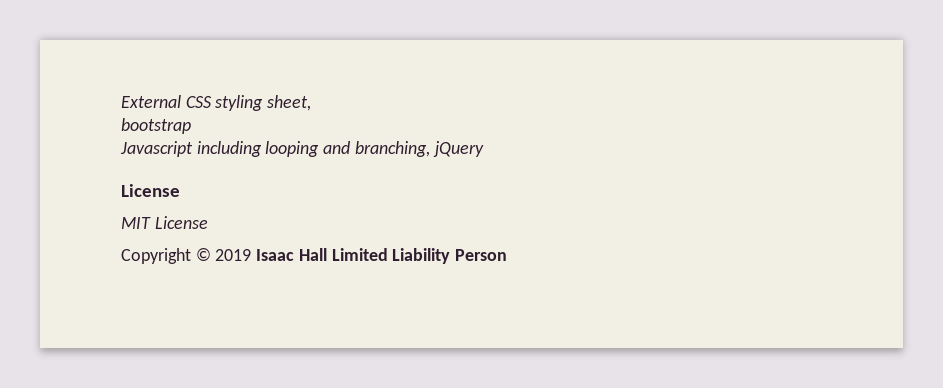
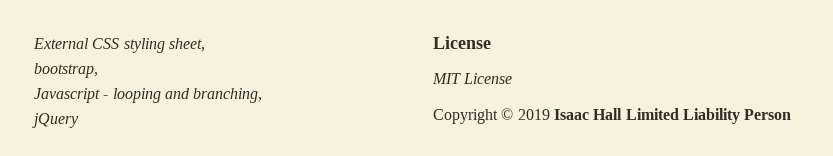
[121,118,191,134] bootstrap -> [34,63,98,78] bootstrap,
[196,141,262,157] including -> [103,95,109,99] -
(430, 149) none -> (263, 95) //

